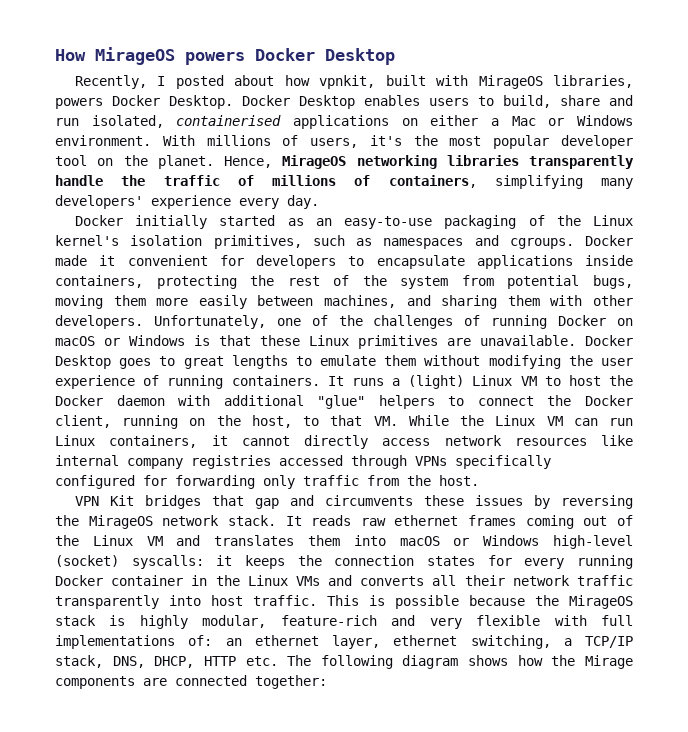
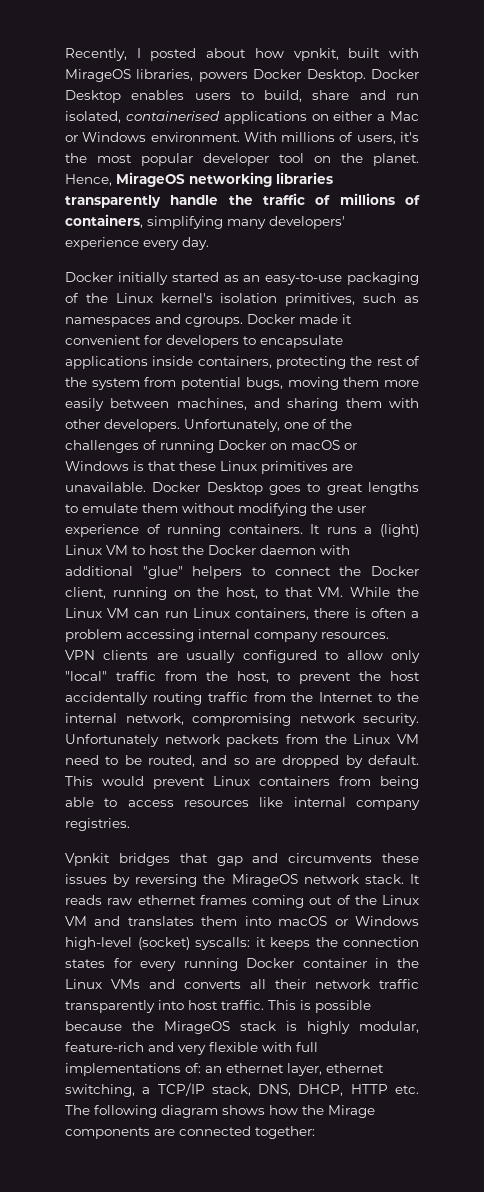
[55,47,395,65] How MirageOS powers Docker Desktop // -> (65, 54) none
[211,435,633,449] [55,455,551,469] [55,475,479,489] [74,495,134,506] it cannot directly access network resources like internal company registries accessed through VPNs specifically configured for forwarding only traffic from the host. // VPN Kit -> [314,608,420,618] [65,629,389,642] [65,650,420,663] [65,671,420,684] [65,692,419,705] [65,713,419,726] [65,734,420,747] [65,755,419,768] [65,776,419,789] [65,797,420,810] [65,818,130,831] [65,853,110,866] there is often a problem accessing internal company resources. VPN clients are usually configured to allow only "local" traffic from the host, to prevent the host accidentally routing traffic from the Internet to the internal network, compromising network security. Unfortunately network packets from the Linux VM need to be routed, and so are dropped by default. This would prevent Linux containers from being able to access resources like internal company registries. // Vpnkit

